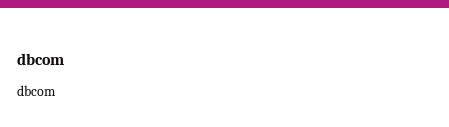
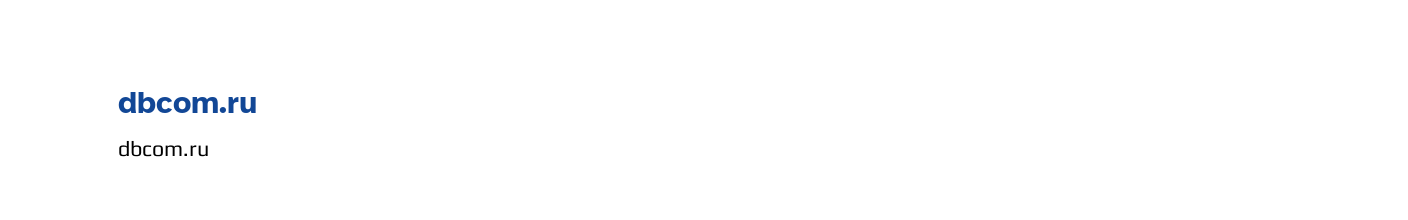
[17,53,64,65] [17,85,56,96] dbcom // dbcom -> [118,92,257,113] [118,140,209,157] dbcom.ru // dbcom.ru

